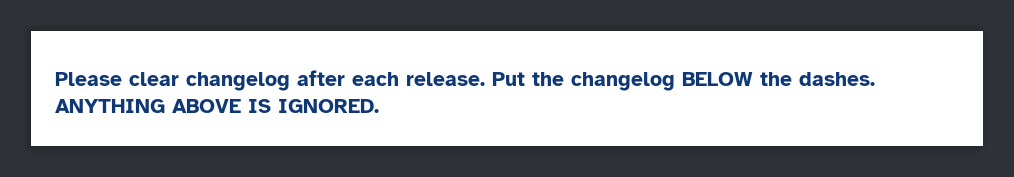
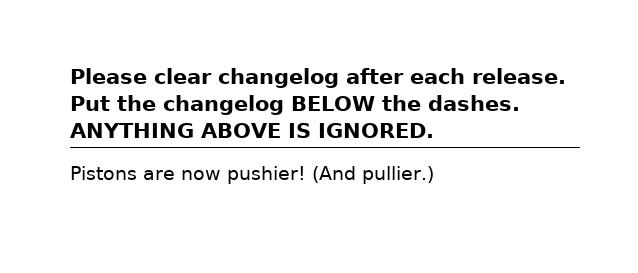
(379, 106) none -> [70,166,434,184] // Pistons are now pushier! (And pullier.)

